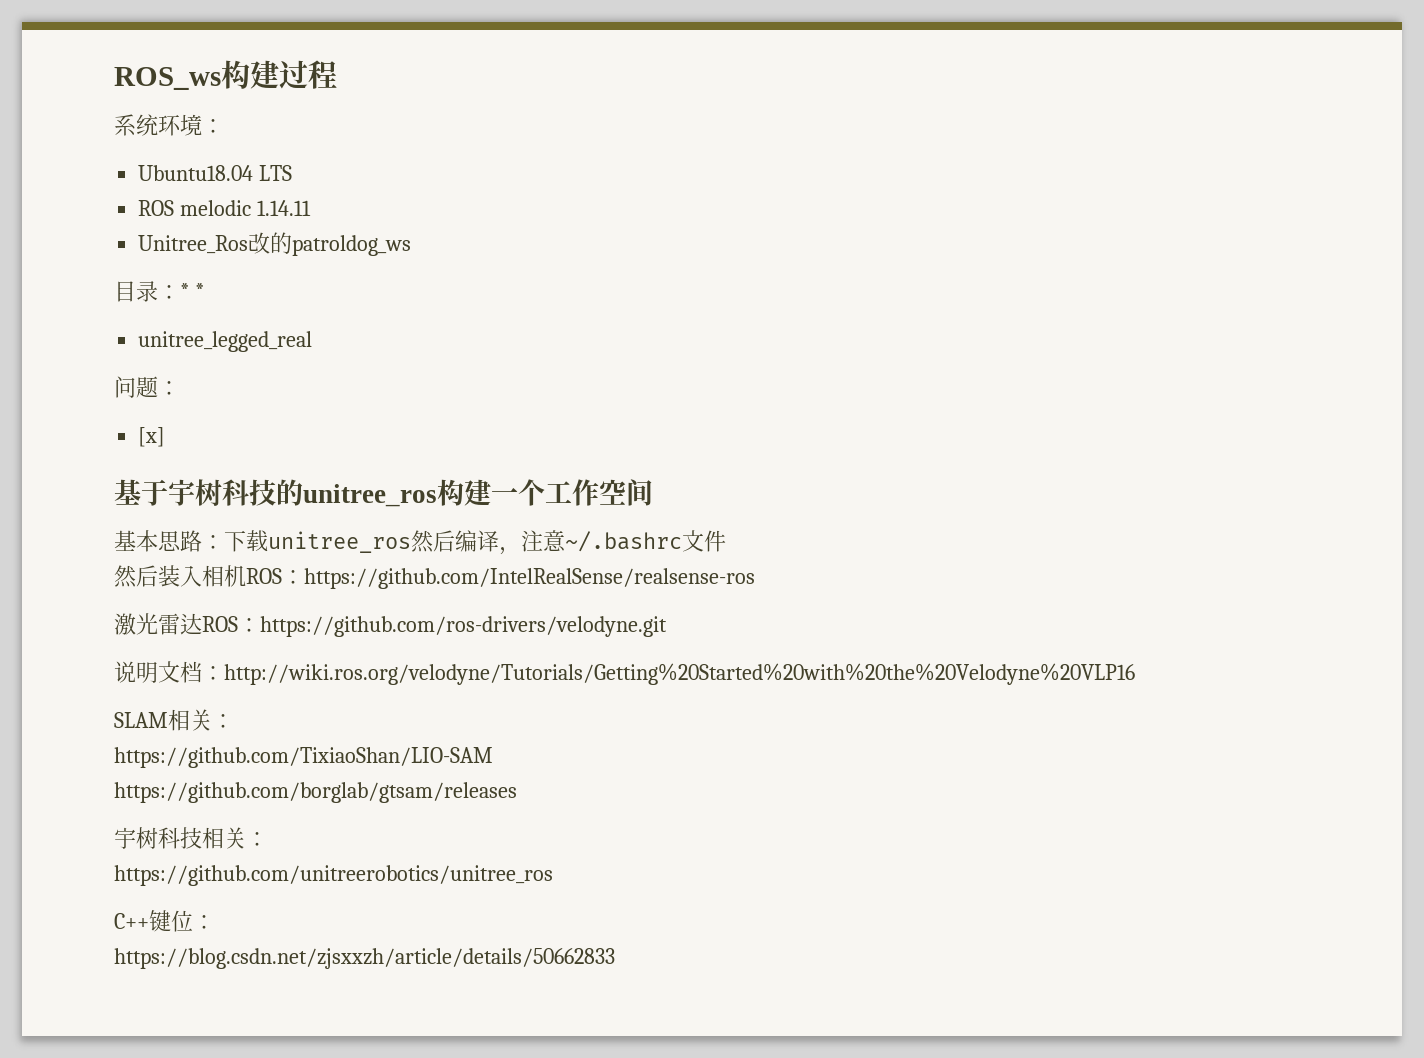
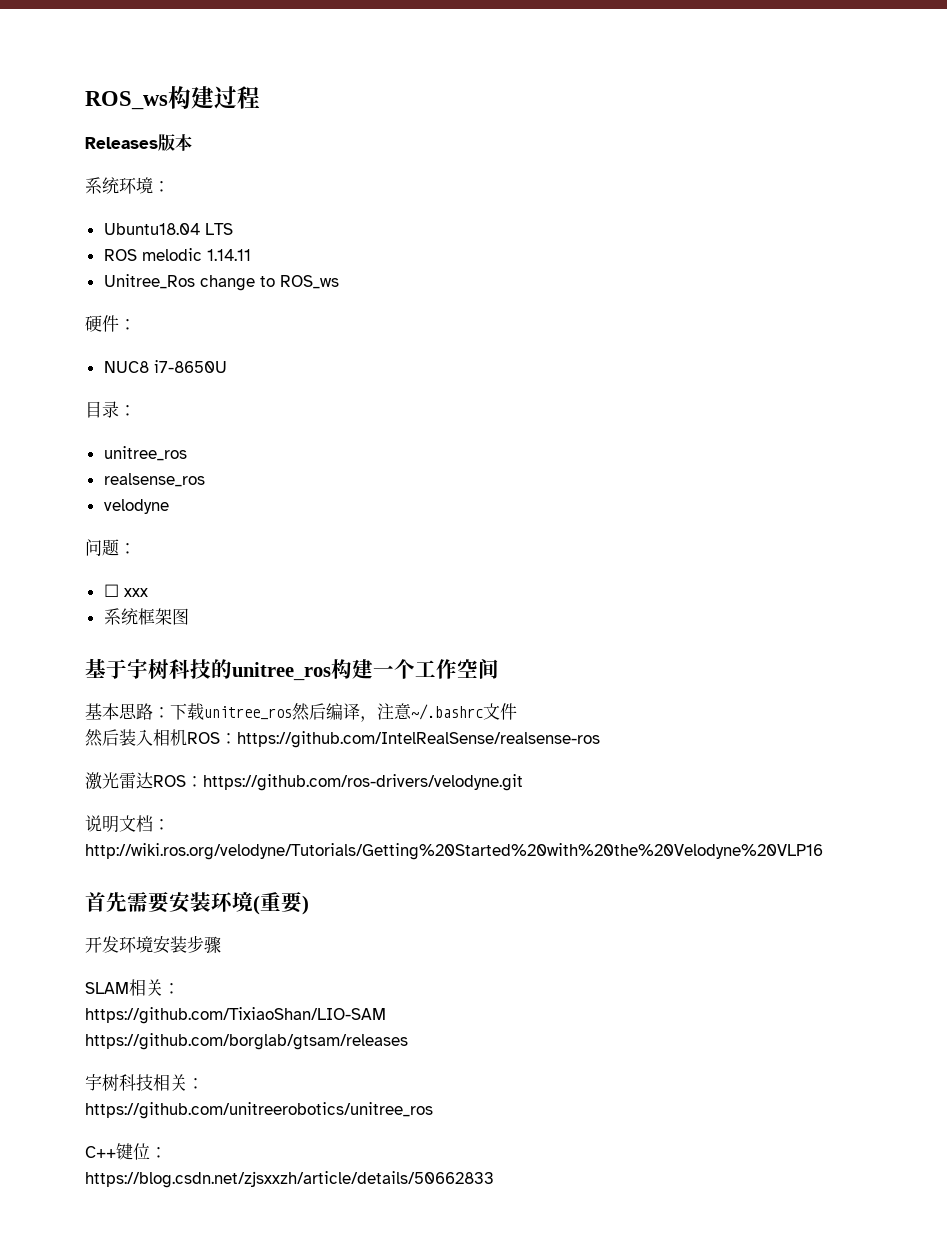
(337, 74) none -> [85,134,192,151] // Releases版本
[248,232,412,256] 改的patroldog_ws -> [199,275,339,291] [85,315,136,332] [103,360,227,373] change to ROS_ws // 硬件： // NUC8 i7-8650U
[180,283,204,299] [138,331,313,352] * * // unitree_legged_real -> [103,446,187,461] [103,473,205,487] [103,499,169,514] // unitree_ros // realsense_ros // velodyne
[138,427,166,447] [x] -> [103,584,148,597] [103,608,189,625] ☐ xxx // 系统框架图
(1135, 674) none -> [85,891,309,915] [85,935,221,954] // 首先需要安装环境(重要) // 开发环境安装步骤

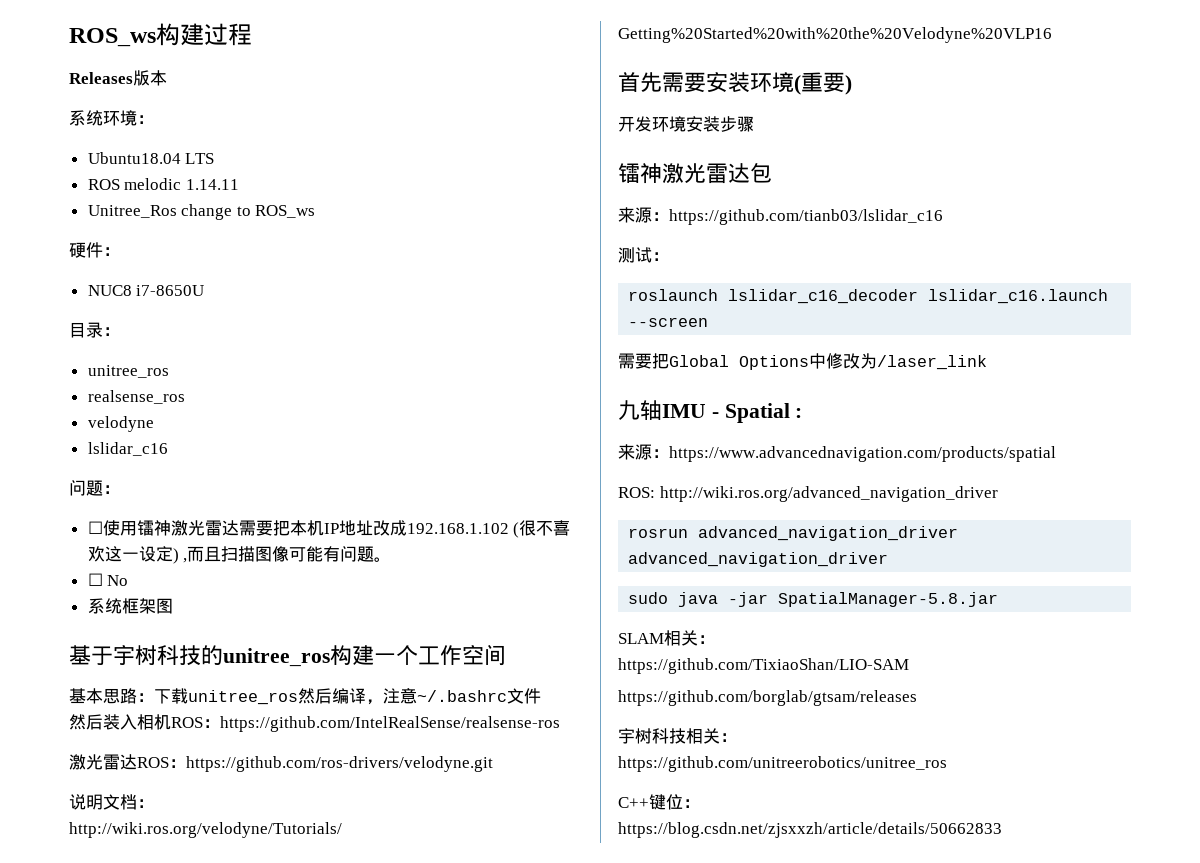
(169, 506) none -> [87,442,168,456] // lslidar_c16
[123,588,148,597] xxx -> [102,520,571,538] [87,546,392,564] [87,573,129,586] 使用镭神激光雷达需要把本机IP地址改成192.168.1.102 (很不喜欢这一设定) ,而且扫描图像可能有问题。 // ☐ No
(221, 945) none -> [618,163,772,184] [618,207,943,225] [618,247,669,263] [628,289,1109,304] [628,317,709,327] [618,353,987,370] [618,400,803,423] [618,444,1056,462] [618,486,998,502] [628,526,959,541] [628,552,889,567] [628,592,999,607] // 镭神激光雷达包 // 来源：https://github.com/tianb03/lslidar_c16 // 测试： // roslaunch lslidar_c16_decoder lslidar_c16.launch --screen // 需要把Global Options中修改为/laser_link // 九轴IMU - Spatial : // 来源：https://www.advancednavigation.com/products/spatial // ROS: http://wiki.ros.org/advanced_navigation_driver // rosrun advanced_navigation_driver advanced_navigation_driver // sudo java -jar SpatialManager-5.8.jar

